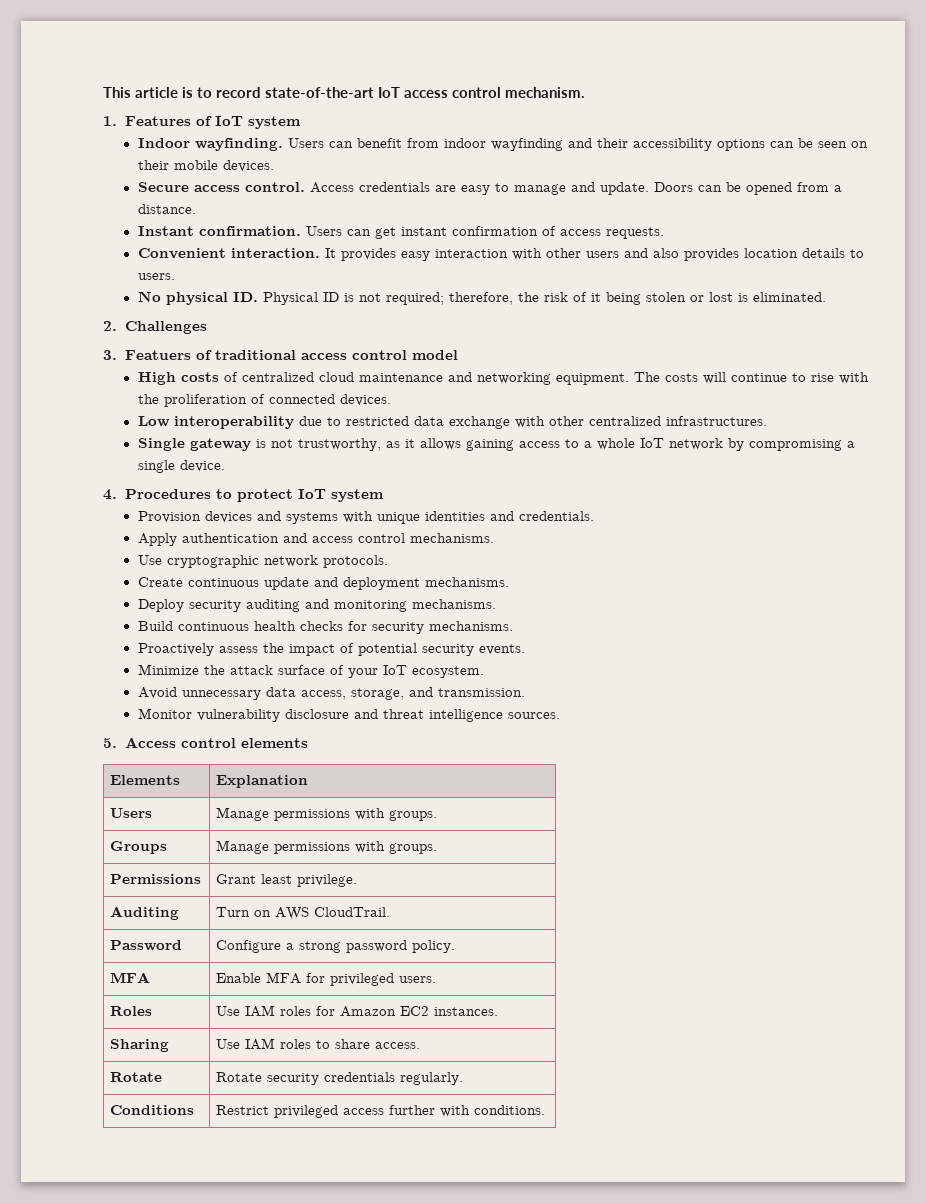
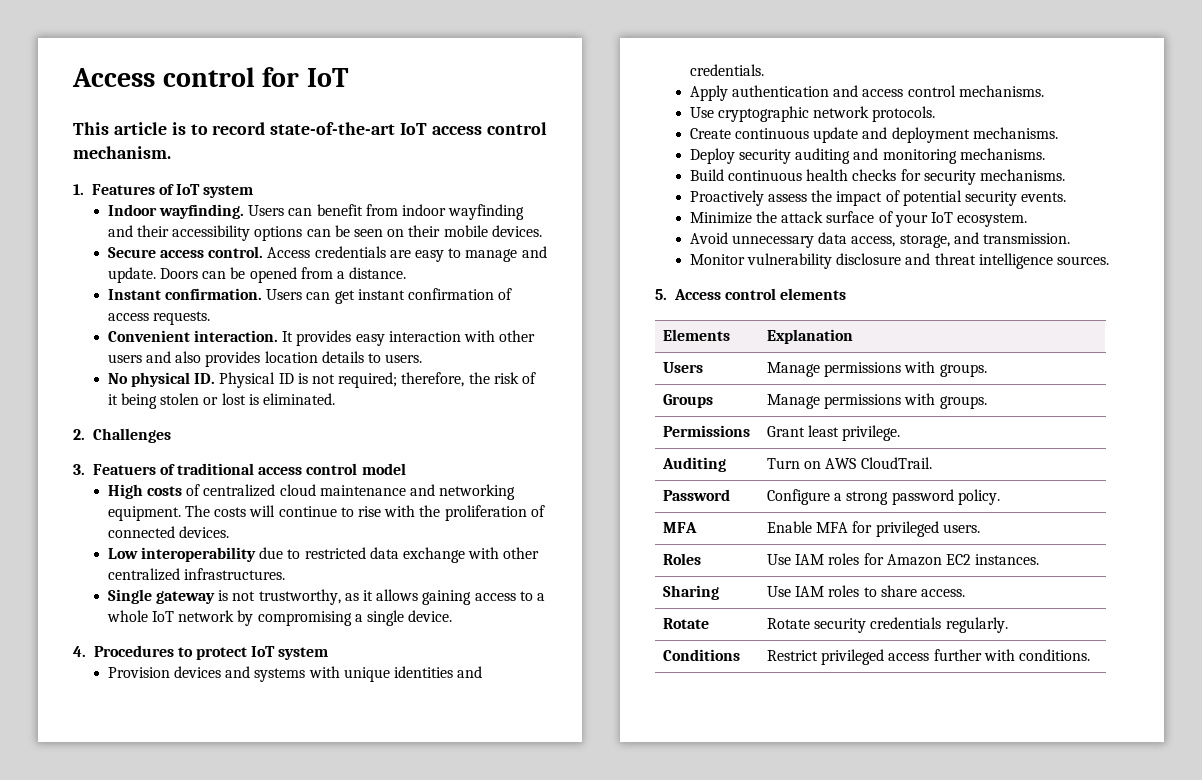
(103, 92) none -> [72,67,349,87] Access control for IoT //

